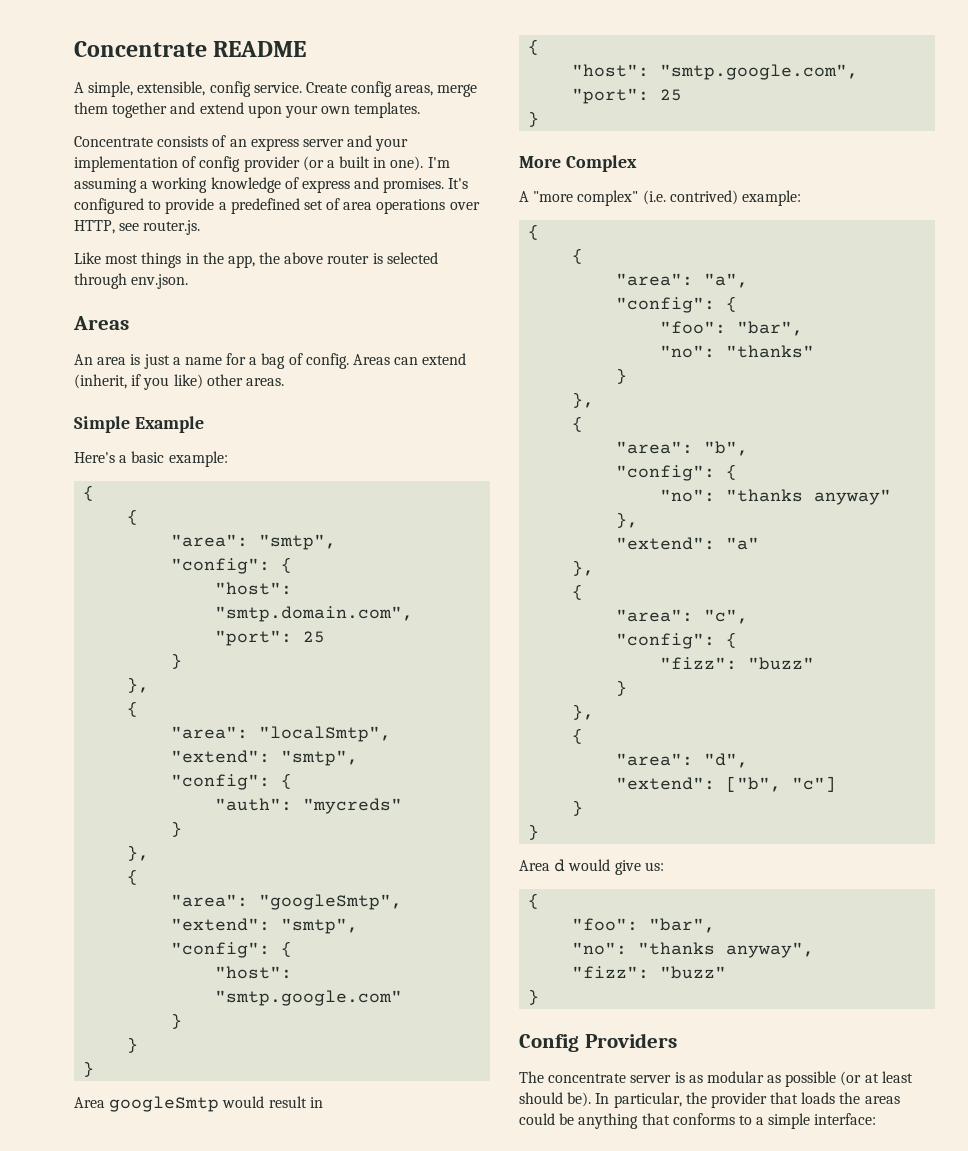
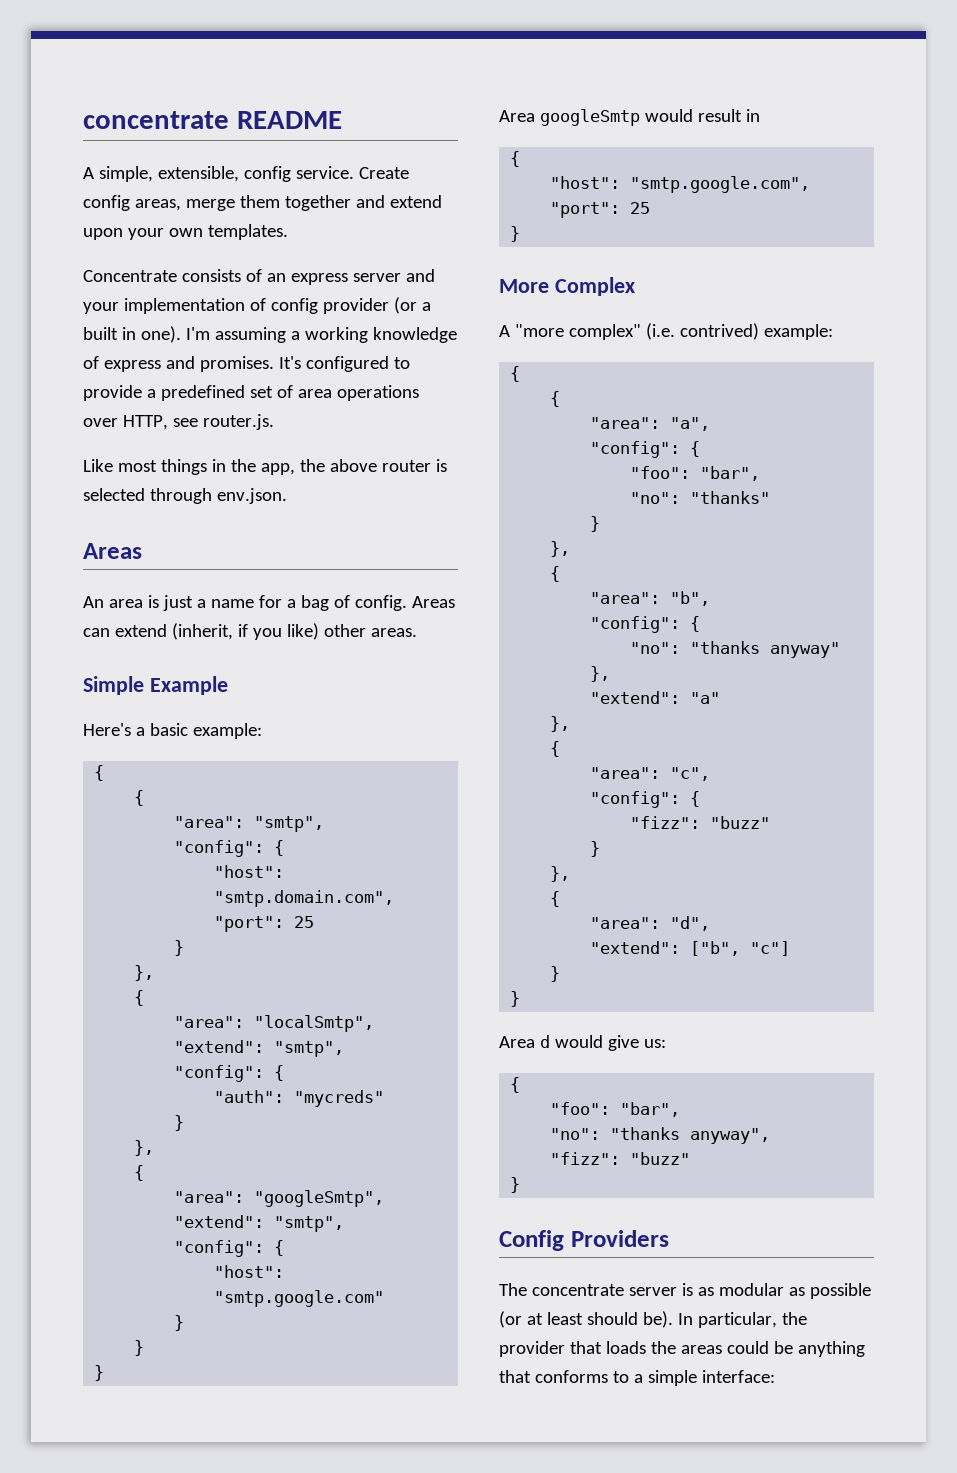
[74,41,207,57] Concentrate -> [83,111,229,129] concentrate

